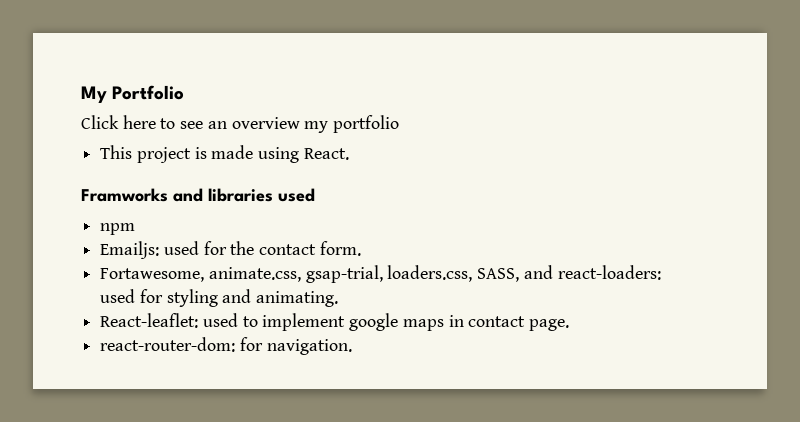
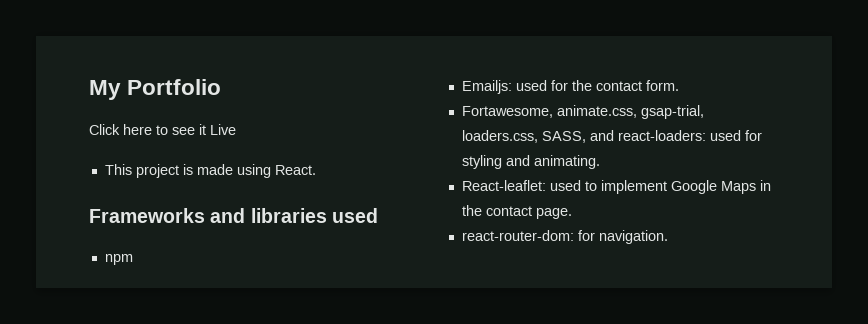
[207,115,400,133] an overview my portfolio -> [199,124,236,135] it Live
[81,188,168,202] Framworks -> [89,208,205,223] Frameworks
[349,313,464,331] google maps in -> [670,180,771,194] [461,205,482,216] Google Maps in the

